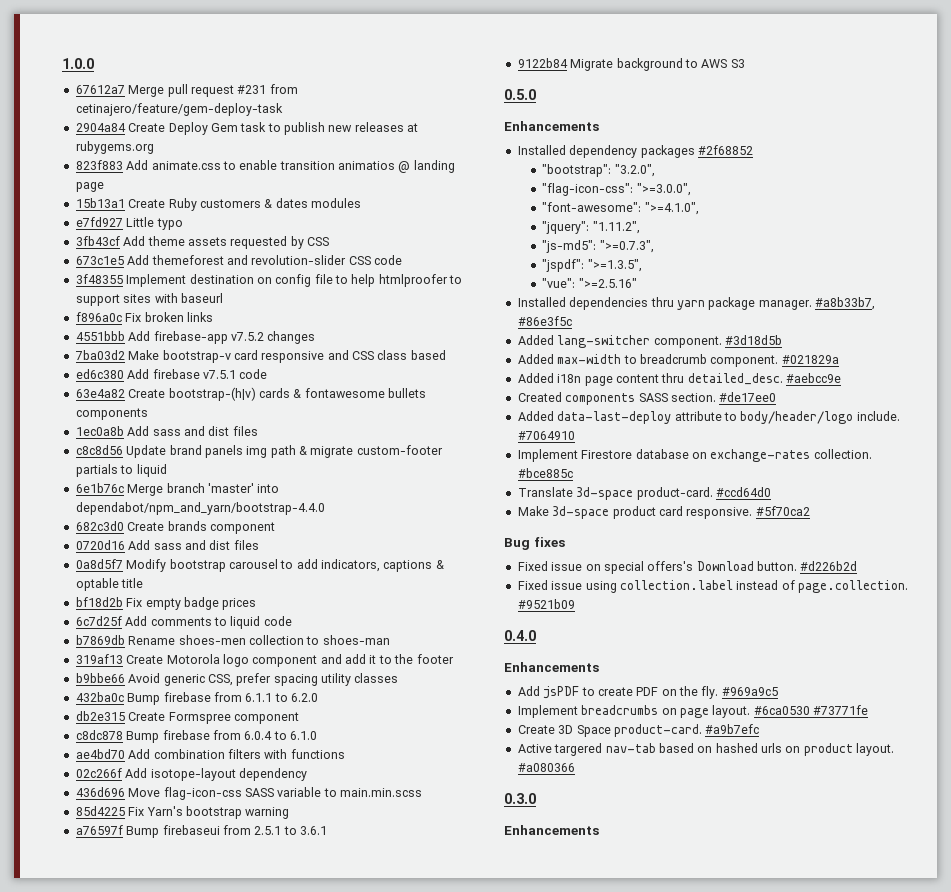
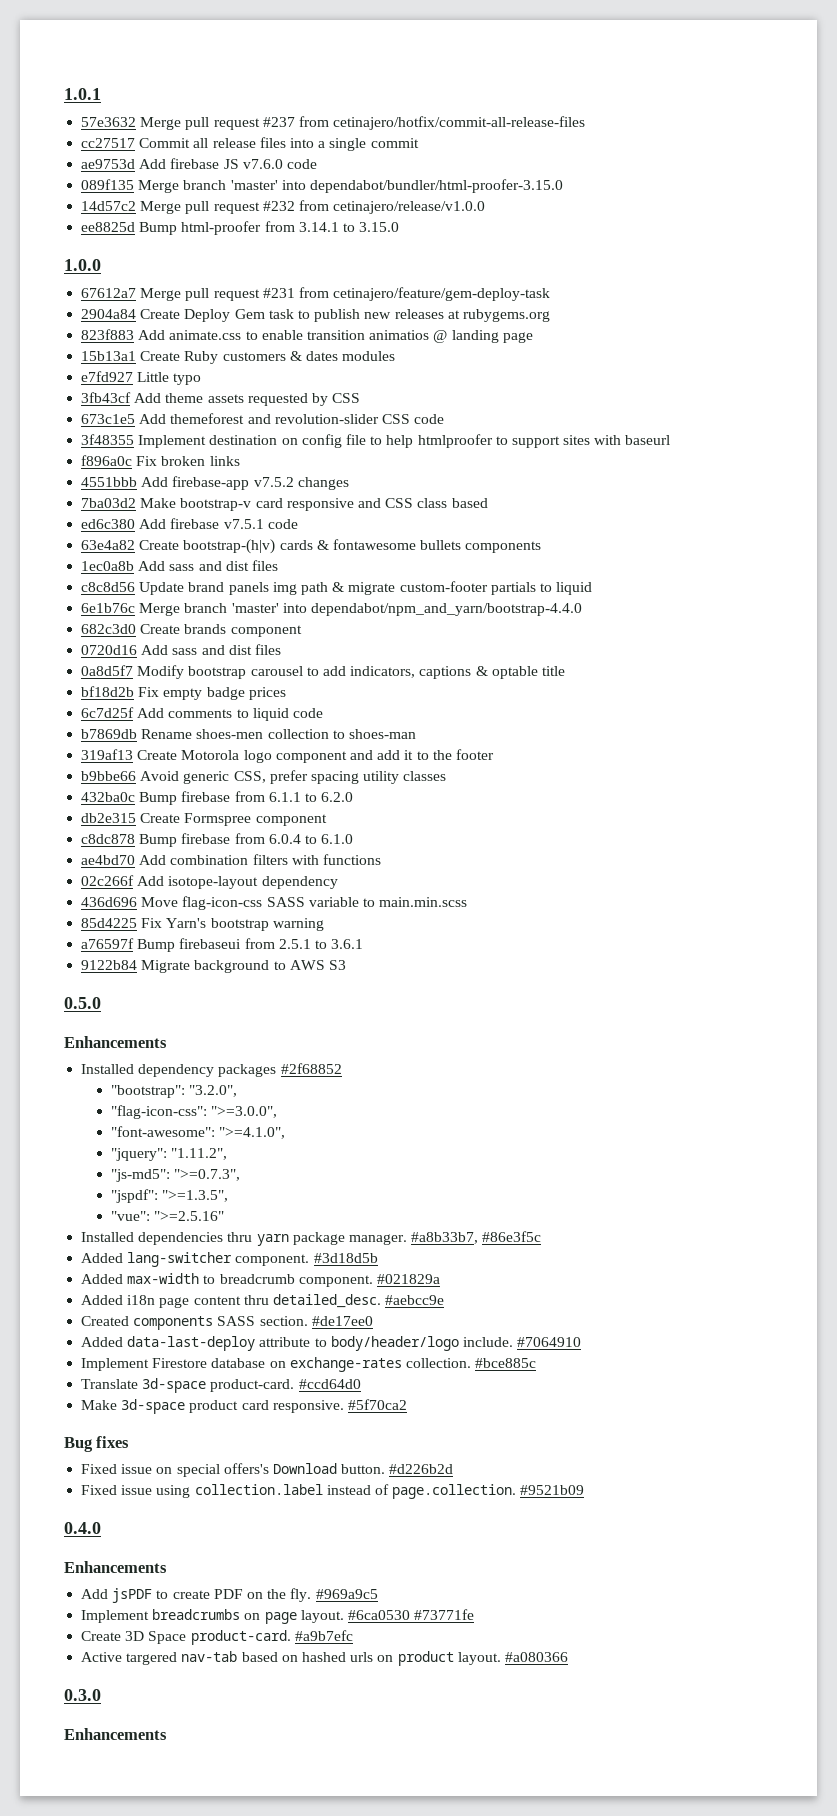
(62, 63) none -> [64,88,101,100] [81,116,586,130] [81,137,419,151] [81,158,317,169] [81,179,563,193] [81,200,486,214] [81,221,400,235] 1.0.1 // 57e3632 Merge pull request #237 from cetinajero/hotfix/commit-all-release-files // cc27517 Commit all release files into a single commit // ae9753d Add firebase JS v7.6.0 code // 089f135 Merge branch 'master' into dependabot/bundler/html-proofer-3.15.0 // 14d57c2 Merge pull request #232 from cetinajero/release/v1.0.0 // ee8825d Bump html-proofer from 3.14.1 to 3.15.0 //

